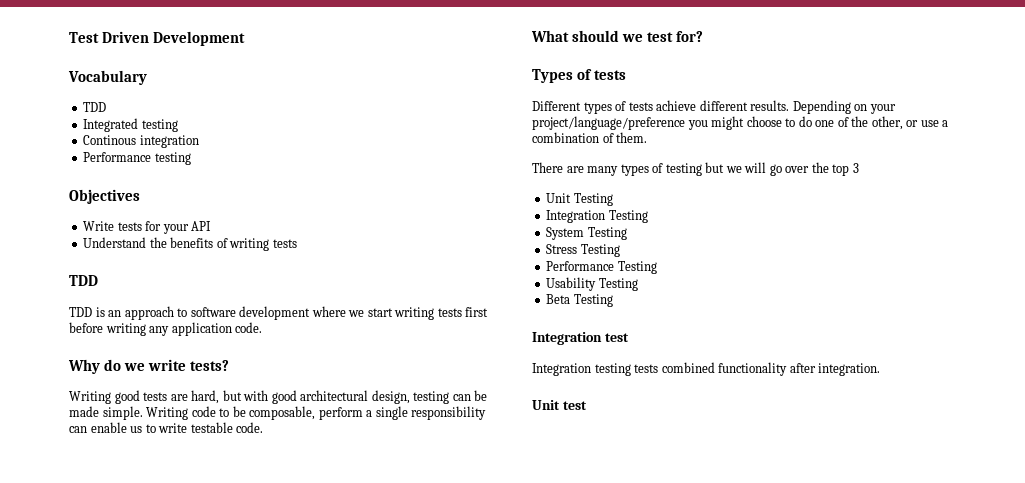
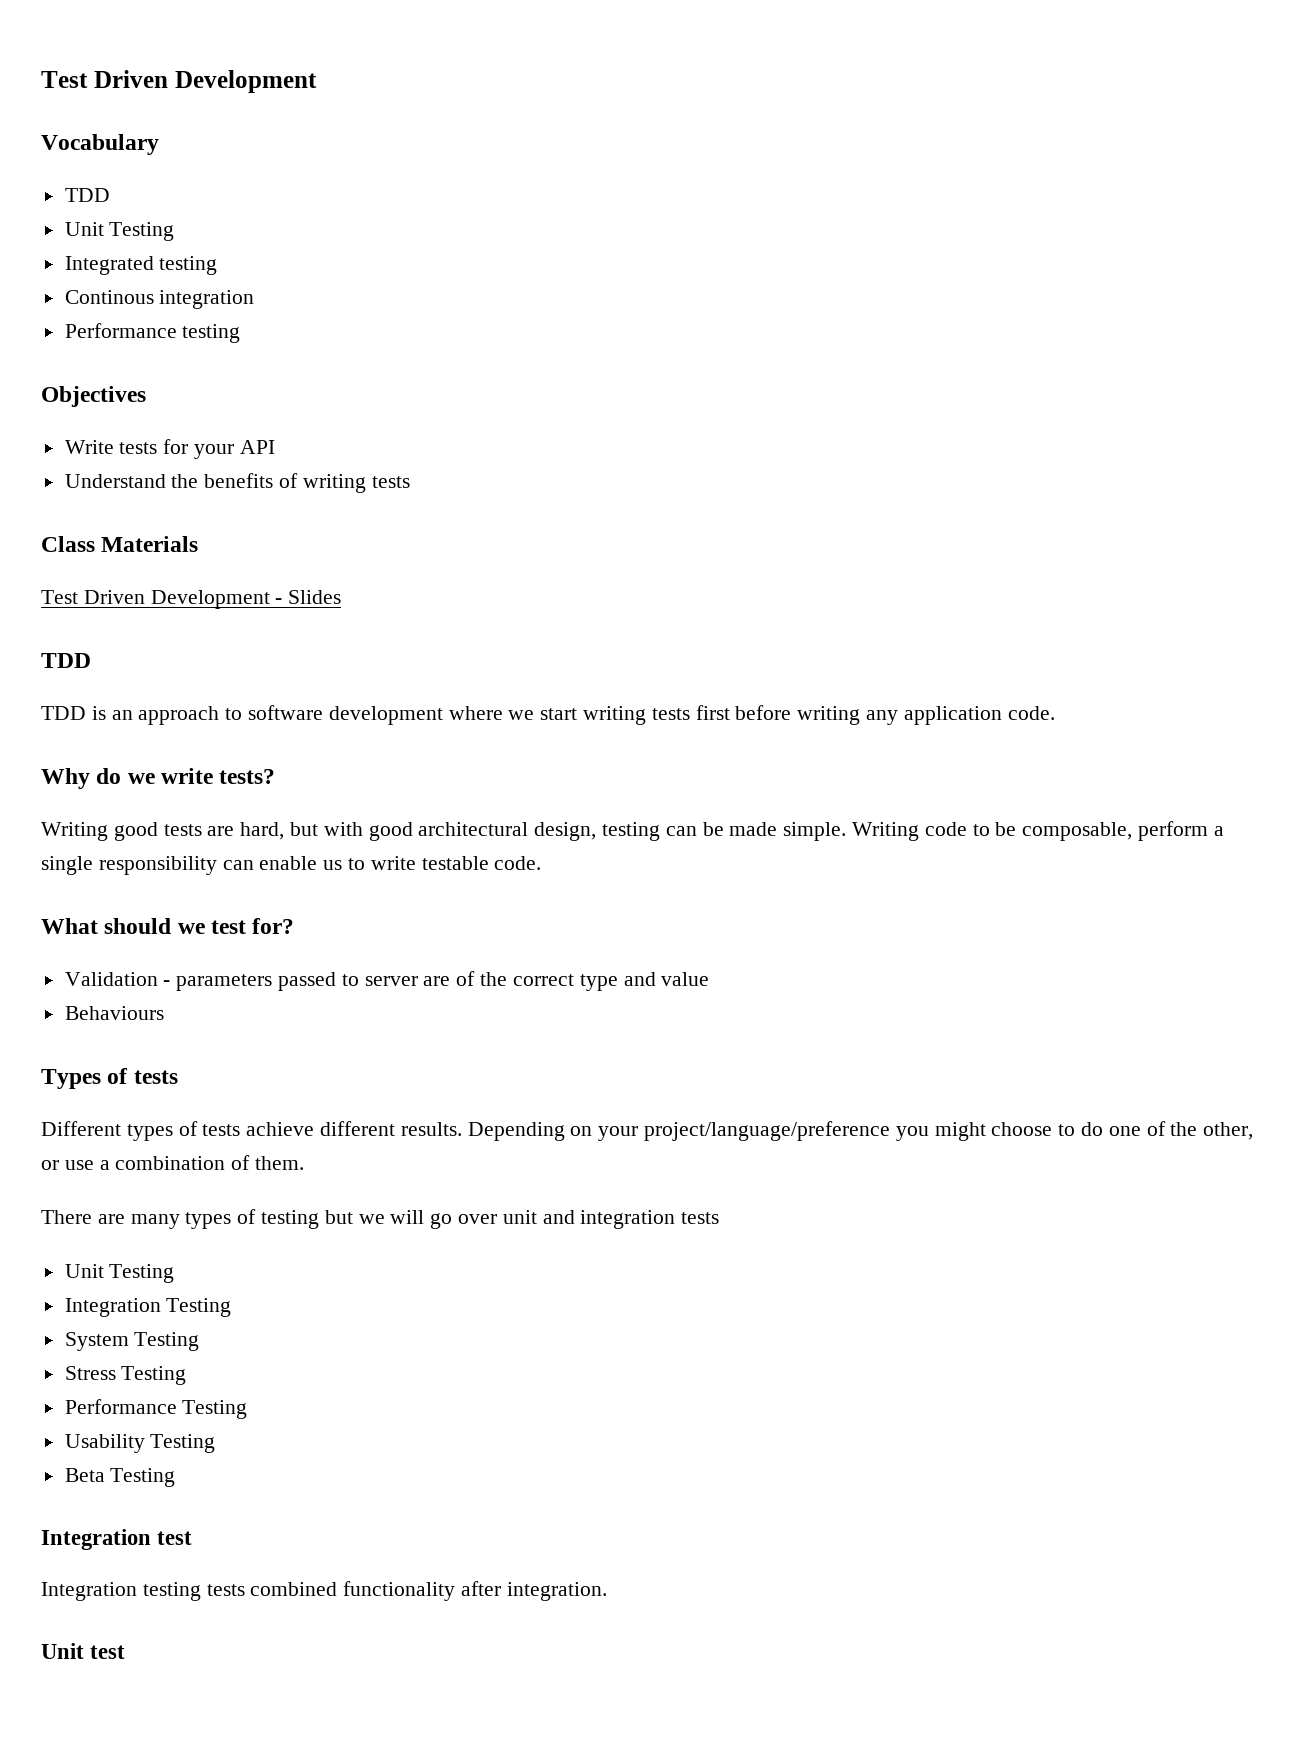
(107, 107) none -> [64,222,175,241] // Unit Testing
(297, 243) none -> [41,536,199,552] [41,590,342,609] // Class Materials // Test Driven Development - Slides
(703, 36) none -> [64,971,710,991] [64,1006,164,1020] // Validation - parameters passed to server are of the correct type and value // Behaviours
[811,162,859,176] the top 3 -> [502,1210,720,1229] unit and integration tests

